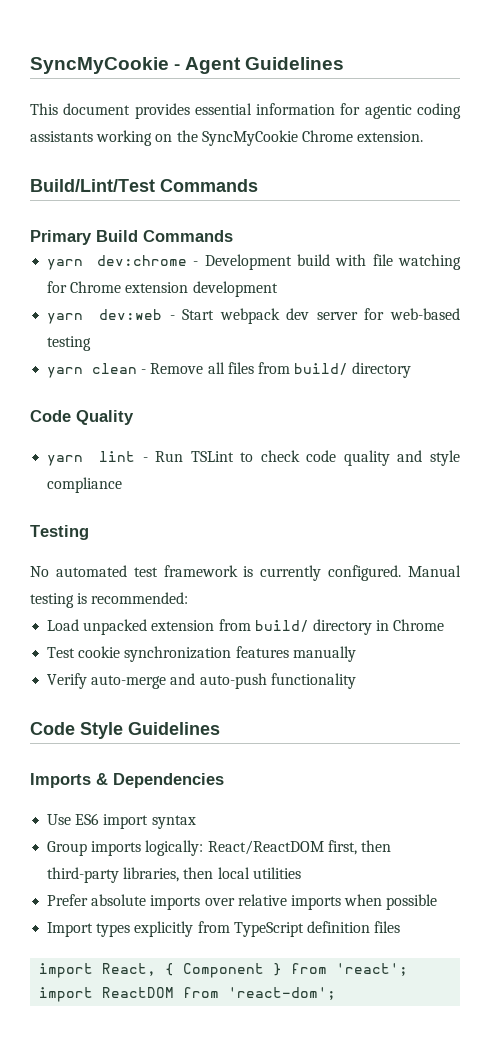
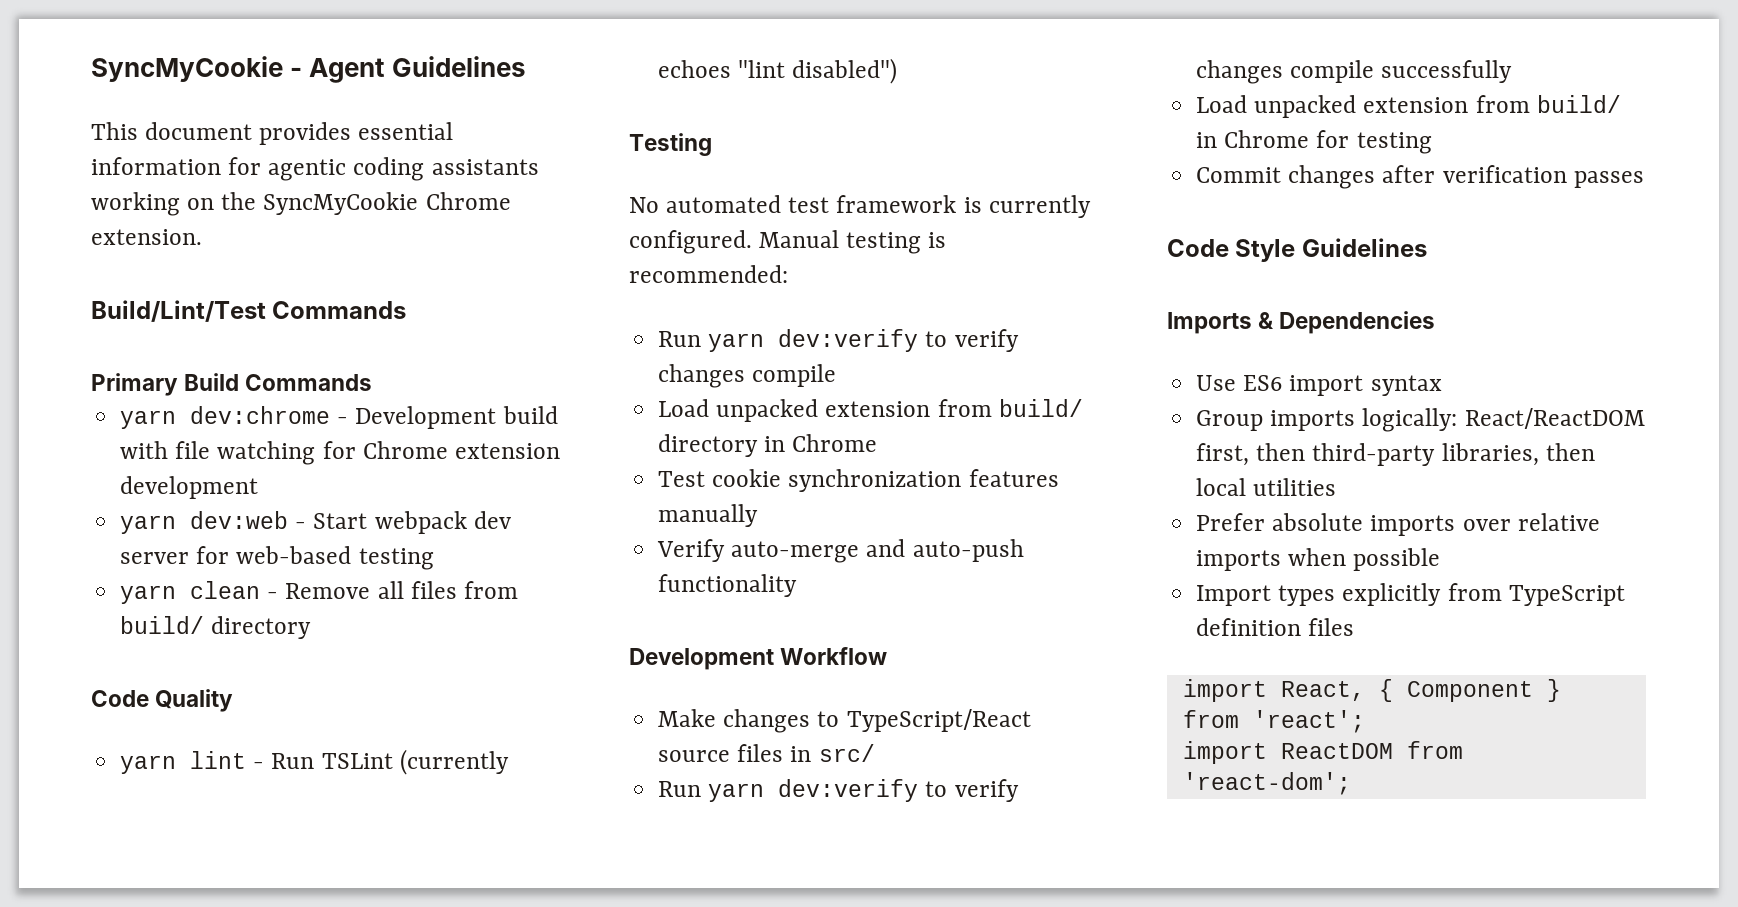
[240,450,460,466] [47,477,123,493] to check code quality and style compliance -> [399,749,509,775] [658,58,898,84] (currently echoes "lint disabled")
(189, 598) none -> [658,329,1019,352] [658,364,837,388] // Run yarn dev:verify to verify changes compile
(356, 681) none -> [629,647,888,670] [658,709,1031,733] [658,744,875,762] [658,779,1019,802] [1196,60,1513,84] [1196,95,1621,118] [1196,130,1432,154] [1196,165,1644,189] // Development Workflow // Make changes to TypeScript/React source files in src/ // Run yarn dev:verify to verify changes compile successfully // Load unpacked extension from build/ in Chrome for testing // Commit changes after verification passes

